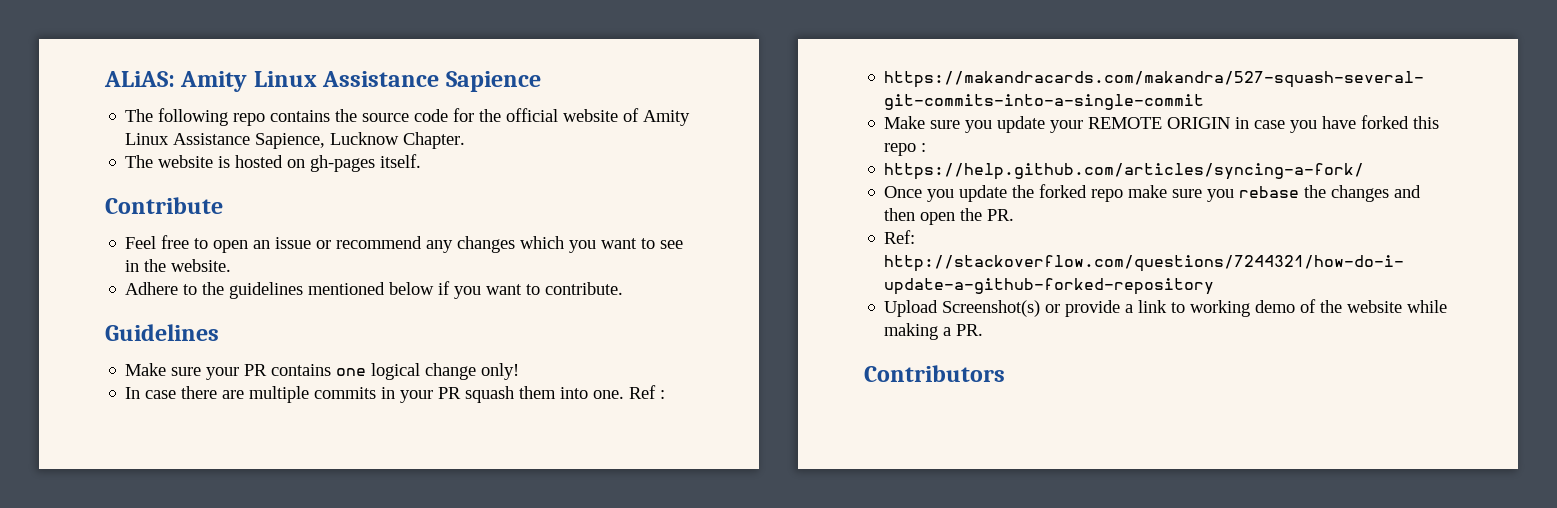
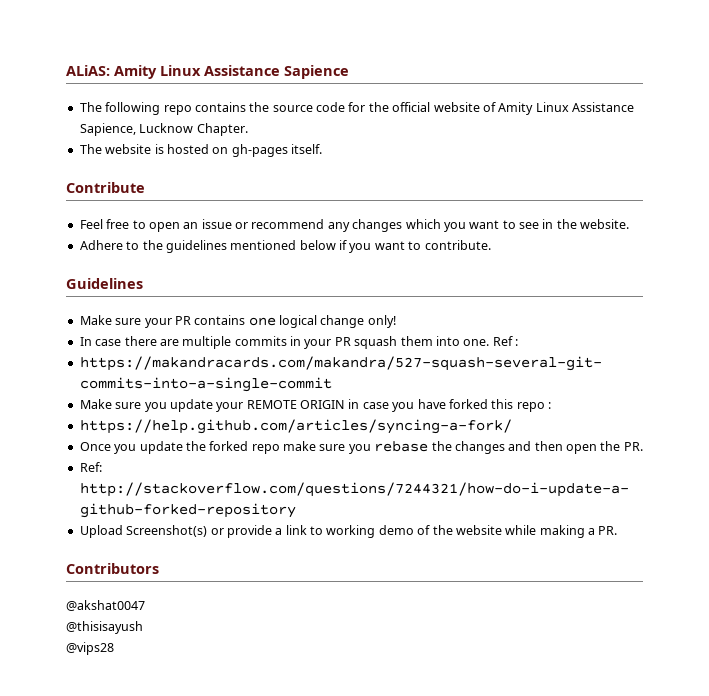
(1005, 373) none -> [66,600,145,611] [66,621,143,634] [66,642,114,655] // @akshat0047 // @thisisayush // @vips28

